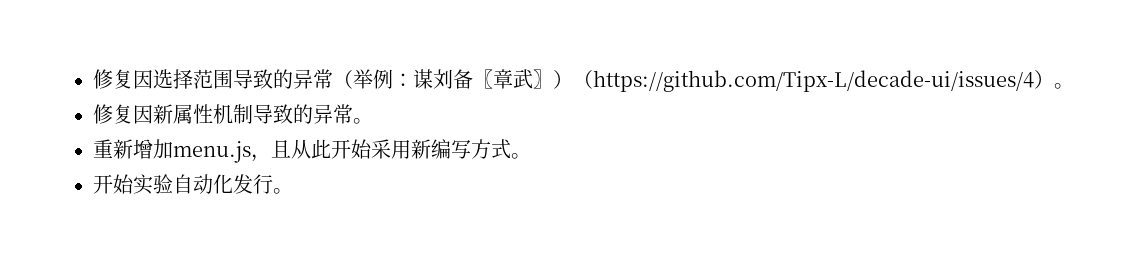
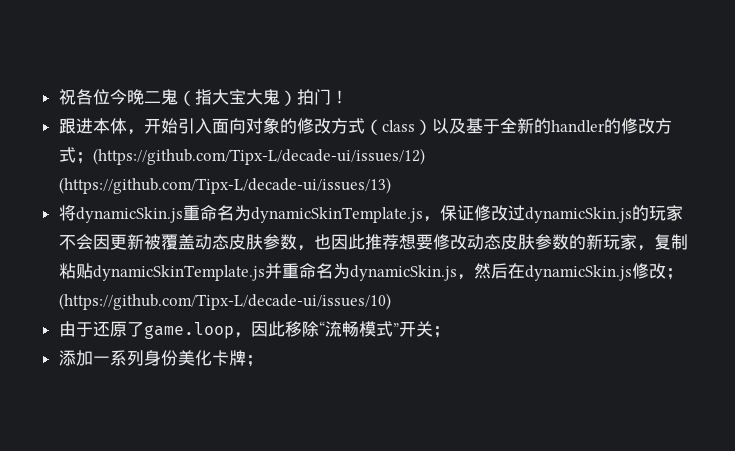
[93,69,1074,92] [93,104,373,124] [93,139,531,163] [93,174,293,195] 修复因选择范围导致的异常（举例：谋刘备〖章武〗）（https://github.com/Tipx-L/decade-ui/issues/4）。 // 修复因新属性机制导致的异常。 // 重新增加menu.js，且从此开始采用新编写方式。 // 开始实验自动化发行。 -> [58,89,348,106] [58,117,672,135] [58,147,425,165] [58,177,391,194] [58,205,683,223] [58,234,688,251] [58,263,683,281] [58,293,391,310] [58,321,450,339] [58,350,263,367] 祝各位今晚二鬼（指大宝大鬼）拍门！ // 跟进本体，开始引入面向对象的修改方式（class）以及基于全新的handler的修改方式；(https://github.com/Tipx-L/decade-ui/issues/12) (https://github.com/Tipx-L/decade-ui/issues/13) // 将dynamicSkin.js重命名为dynamicSkinTemplate.js，保证修改过dynamicSkin.js的玩家不会因更新被覆盖动态皮肤参数，也因此推荐想要修改动态皮肤参数的新玩家，复制粘贴dynamicSkinTemplate.js并重命名为dynamicSkin.js，然后在dynamicSkin.js修改；(https://github.com/Tipx-L/decade-ui/issues/10) // 由于还原了game.loop，因此移除“流畅模式”开关； // 添加一系列身份美化卡牌；

